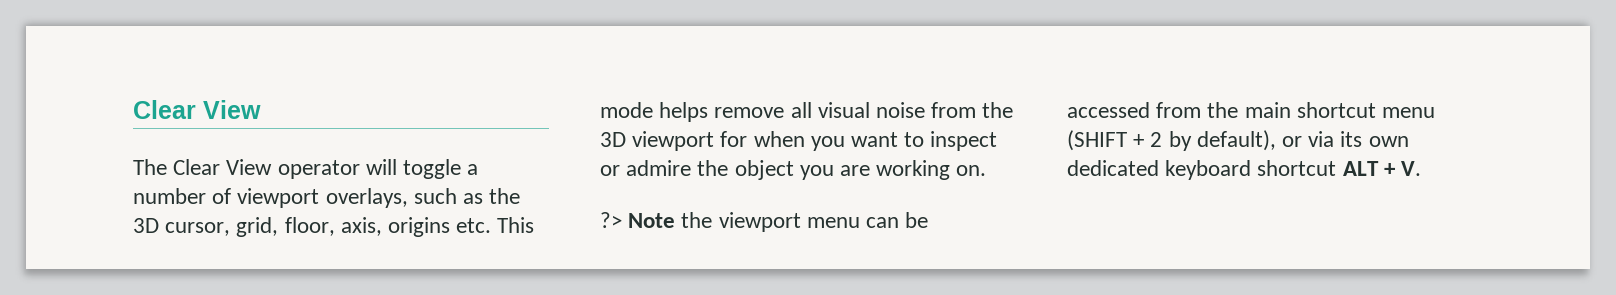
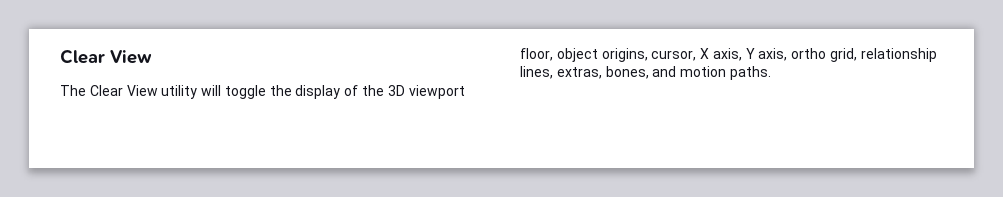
[277,160,360,179] operator -> [161,85,198,99] utility
[467,164,479,175] [133,188,521,208] [133,217,535,237] [600,102,1014,122] [600,131,998,151] [600,160,987,180] [600,212,929,232] [1067,102,1436,118] [1067,130,1409,151] [1067,160,1422,180] a number of viewport overlays, such as the 3D cursor, grid, floor, axis, origins etc. This mode helps remove all visual noise from the 3D viewport for when you want to inspect or admire the object you are working on. // ?> Note the viewport menu can be accessed from the main shortcut menu (SHIFT + 2 by default), or via its own dedicated keyboard shortcut ALT + V. -> [269,85,465,99] [520,48,937,62] [520,66,771,80] the display of the 3D viewport floor, object origins, cursor, X axis, Y axis, ortho grid, relationship lines, extras, bones, and motion paths.

